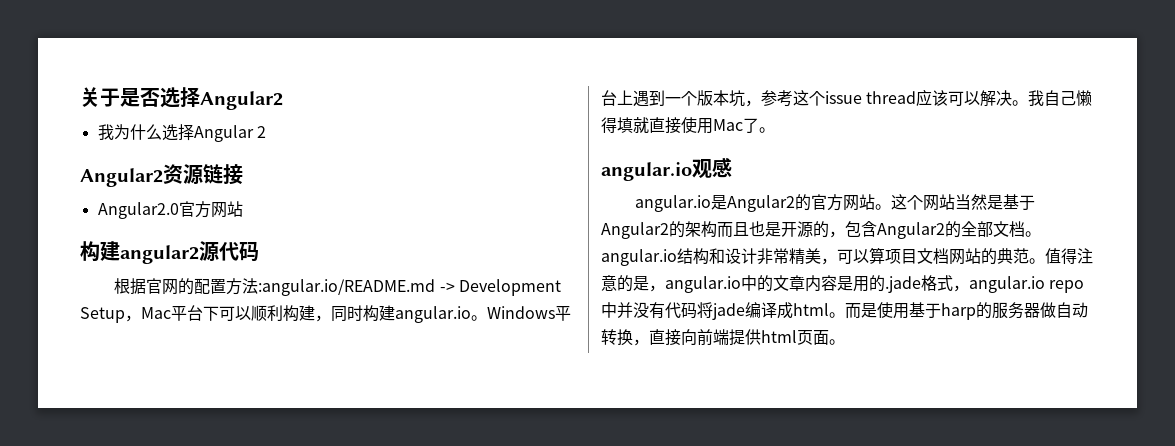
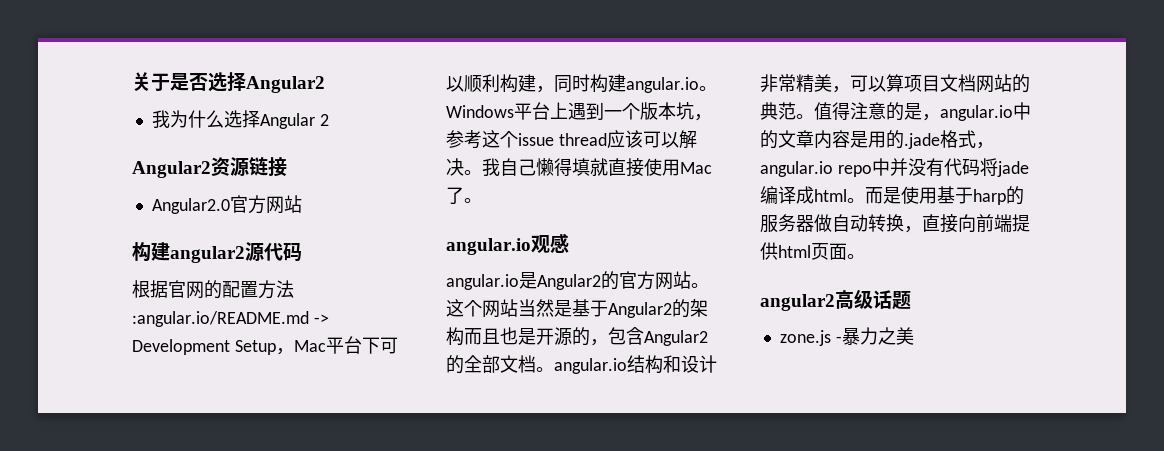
(845, 342) none -> [760,289,911,311] [779,327,914,346] // angular2高级话题 // zone.js -暴力之美

